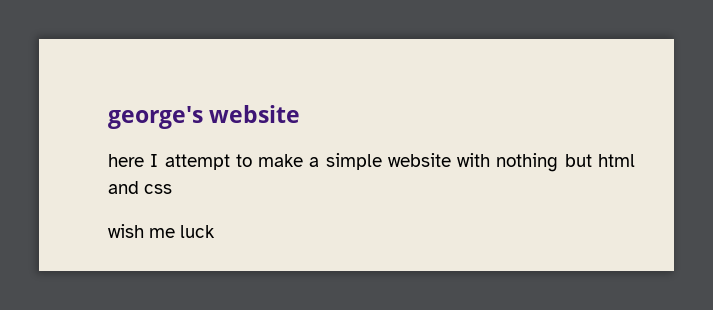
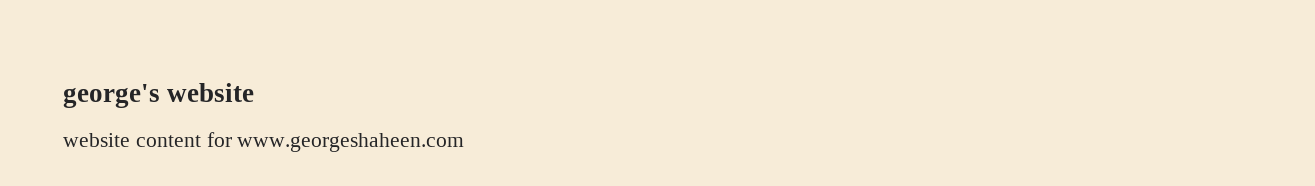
[108,153,635,172] [108,181,173,194] [108,224,216,238] here I attempt to make a simple website with nothing but html and css // wish me luck -> [63,132,465,152] website content for www.georgeshaheen.com

